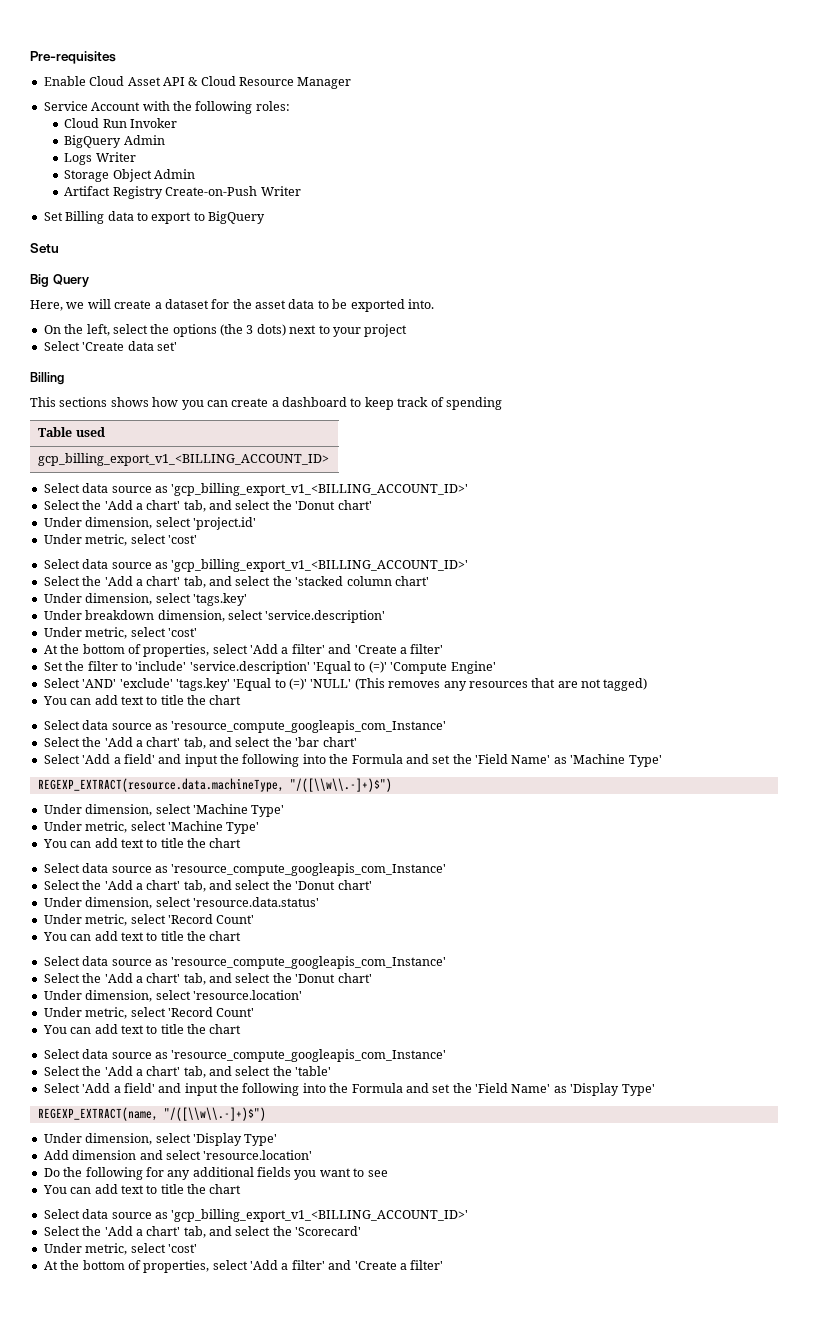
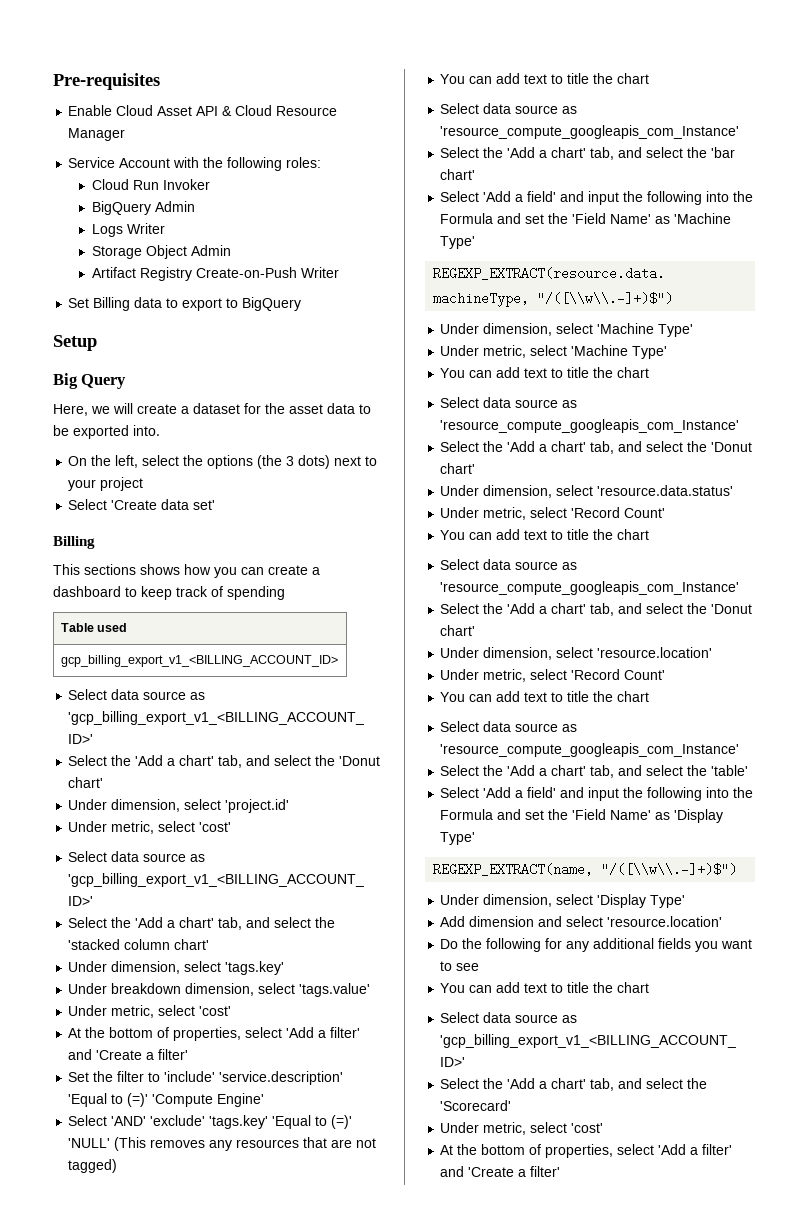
[30,243,59,253] Setu -> [53,335,97,351] Setup
[265,610,386,623] 'service.description' -> [299,983,371,997] 'tags.value'

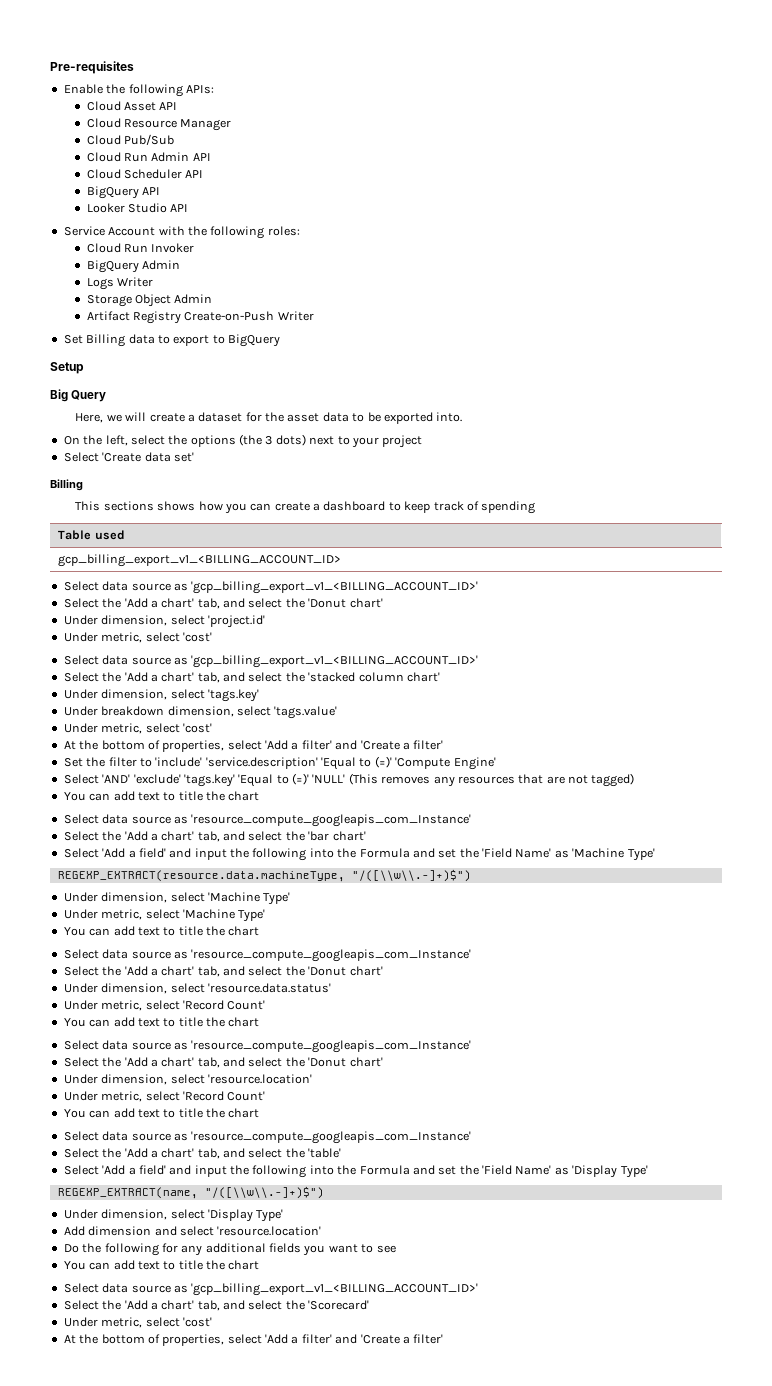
(113, 110) none -> [106,84,214,97] the following APIs: //
[222,106,233,116] & -> (178, 106) //
(126, 134) none -> [86,134,174,145] [86,152,211,162] [86,169,204,179] [86,186,160,199] [86,203,189,213] // Cloud Pub/Sub // Cloud Run Admin API // Cloud Scheduler API // BigQuery API // Looker Studio API

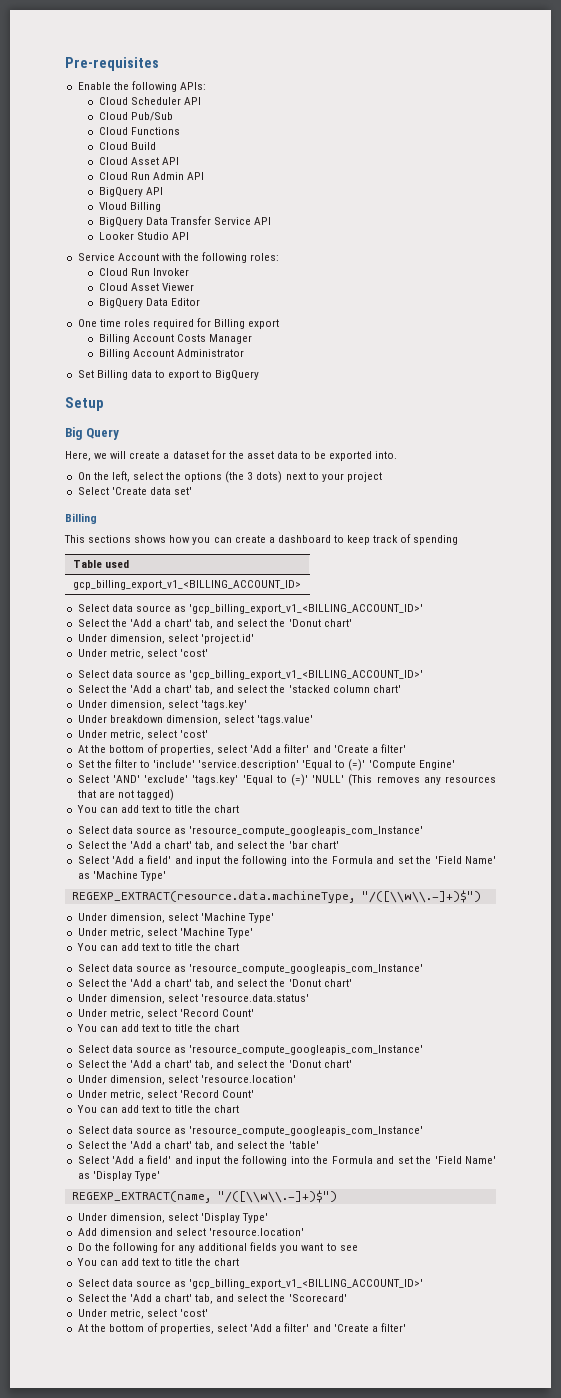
[123,102,178,111] [86,118,232,131] [86,134,174,145] Asset API // Cloud Resource Manager // Cloud Pub/Sub -> [130,97,201,105] [98,112,173,121] [98,127,180,135] [98,142,156,150] [98,157,179,165] Scheduler API // Cloud Pub/Sub // Cloud Functions // Cloud Build // Cloud Asset API
[86,169,204,179] [86,186,139,199] Cloud Scheduler API // BigQuery -> [98,187,163,197] [98,202,161,212] [98,216,252,227] BigQuery API // Vloud Billing // BigQuery Data Transfer Service
[86,260,180,273] [86,277,153,290] [86,294,213,307] [86,311,314,324] BigQuery Admin // Logs Writer // Storage Object Admin // Artifact Registry Create-on-Push Writer -> [98,283,194,291] [98,298,200,308] [77,318,280,329] [98,334,253,344] [98,349,244,359] Cloud Asset Viewer // BigQuery Data Editor // One time roles required for Billing export // Billing Account Costs Manager // Billing Account Administrator

